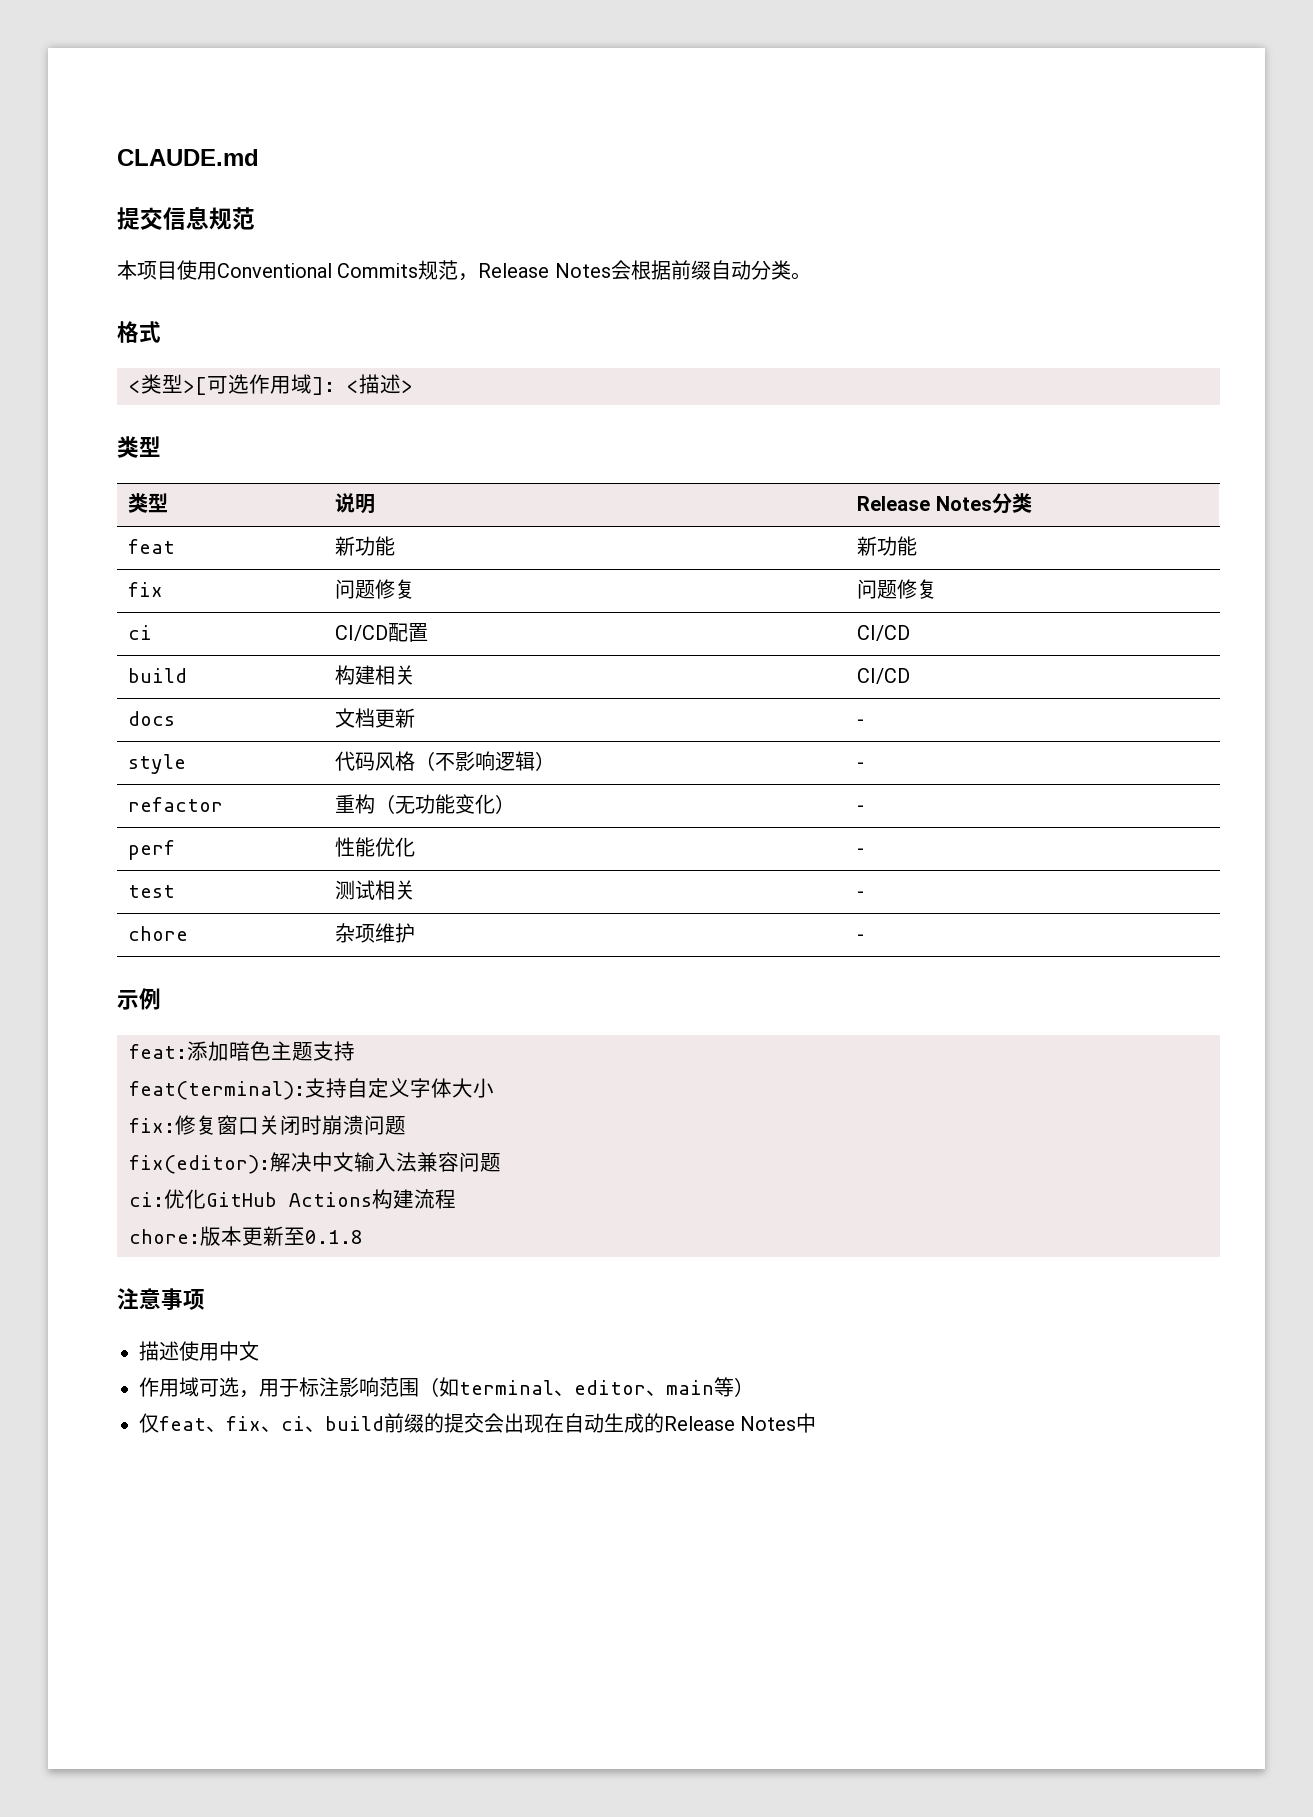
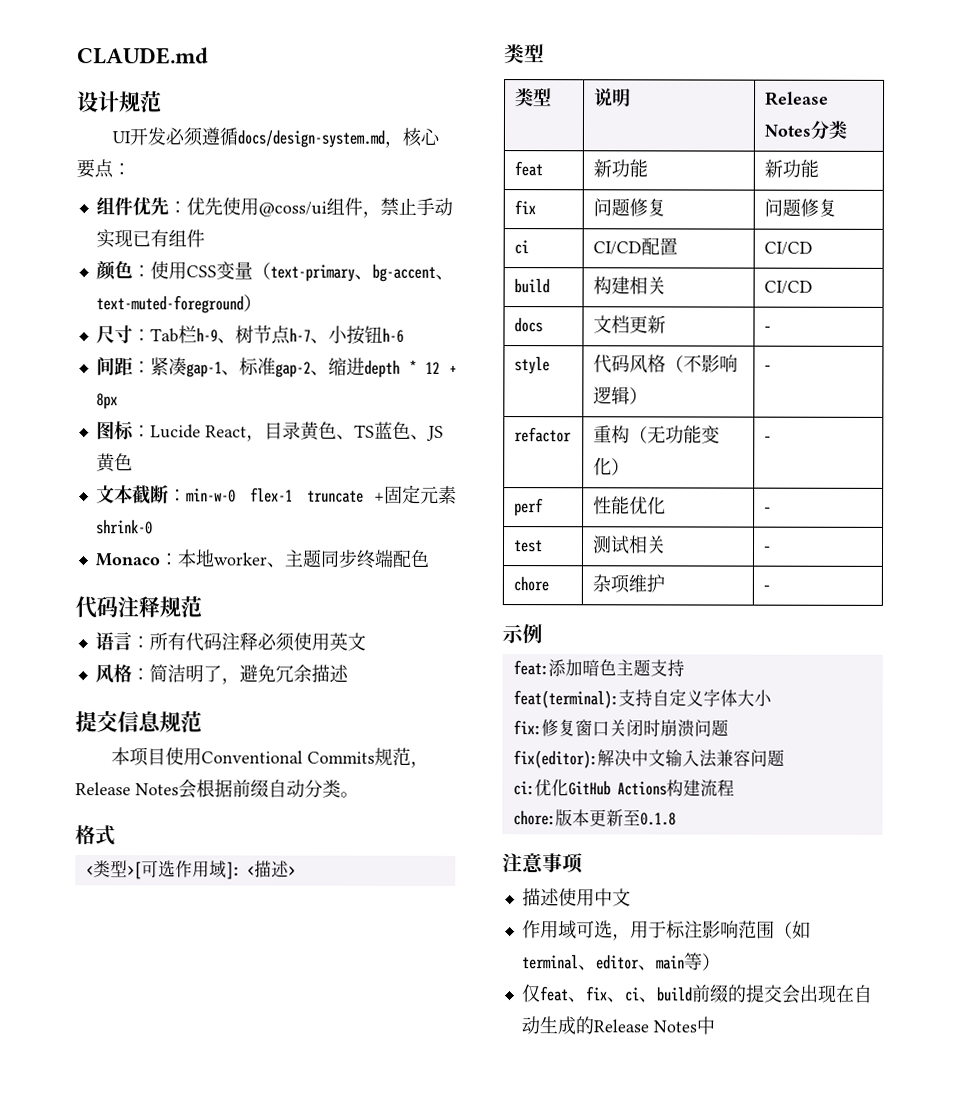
(259, 157) none -> [76,90,162,113] [112,127,441,148] [76,159,131,179] [95,197,453,218] [95,229,205,249] [95,261,454,282] [95,294,262,314] [95,325,404,345] [95,357,458,378] [95,393,118,410] [95,421,444,442] [95,453,133,473] [95,484,457,505] [95,519,153,535] [94,549,429,569] [75,595,202,619] [94,632,366,652] [94,664,349,685] // 设计规范 // UI开发必须遵循docs/design-system.md，核心要点： // 组件优先：优先使用@coss/ui组件，禁止手动实现已有组件 // 颜色：使用CSS变量（text-primary、bg-accent、text-muted-foreground） // 尺寸：Tab栏h-9、树节点h-7、小按钮h-6 // 间距：紧凑gap-1、标准gap-2、缩进depth * 12 + 8px // 图标：Lucide React，目录黄色、TS蓝色、JS黄色 // 文本截断：min-w-0 flex-1 truncate +固定元素shrink-0 // Monaco：本地worker、主题同步终端配色 // 代码注释规范 // 语言：所有代码注释必须使用英文 // 风格：简洁明了，避免冗余描述

